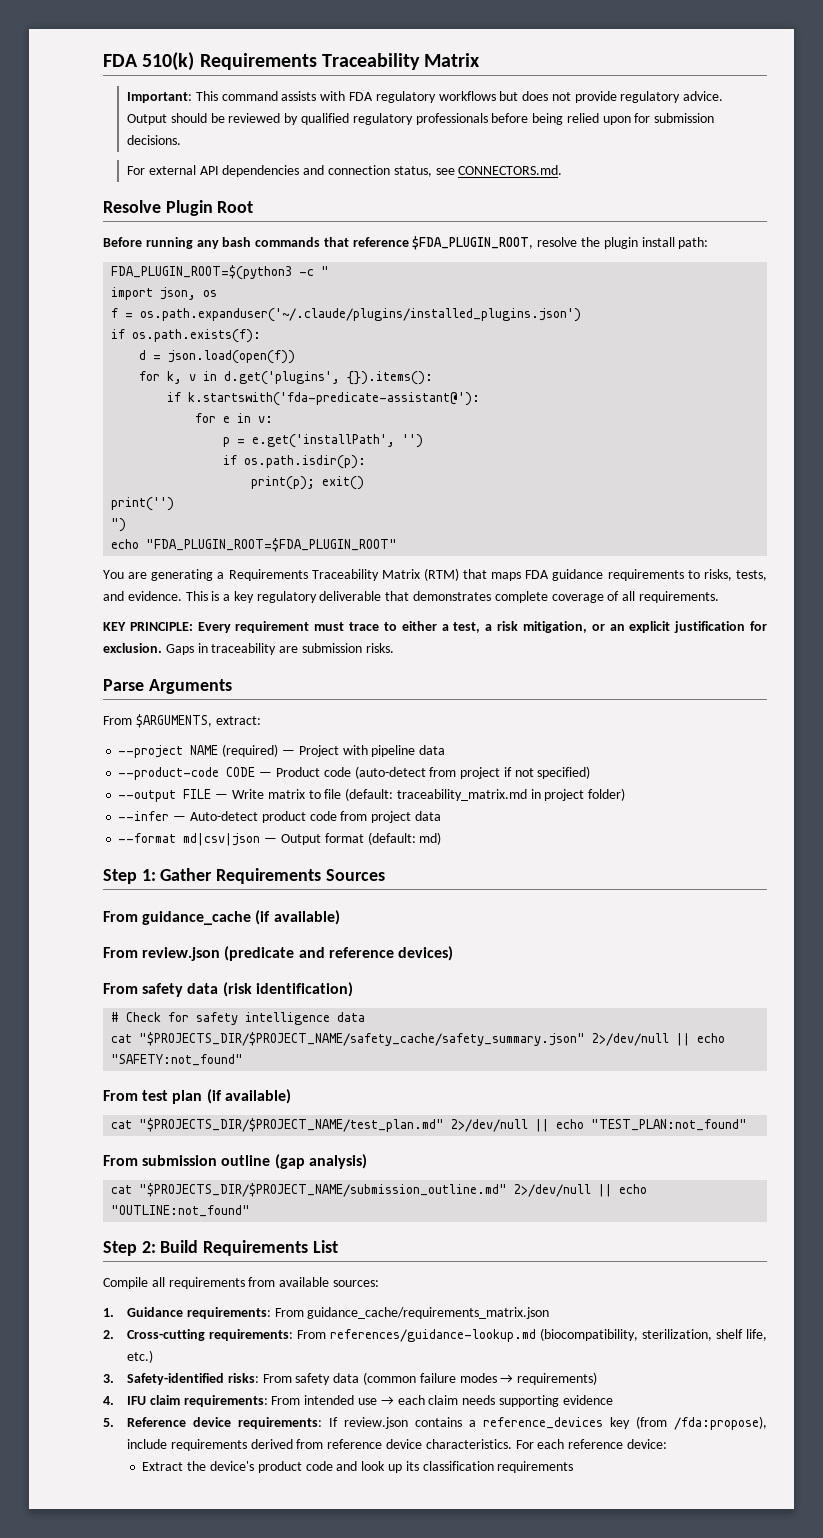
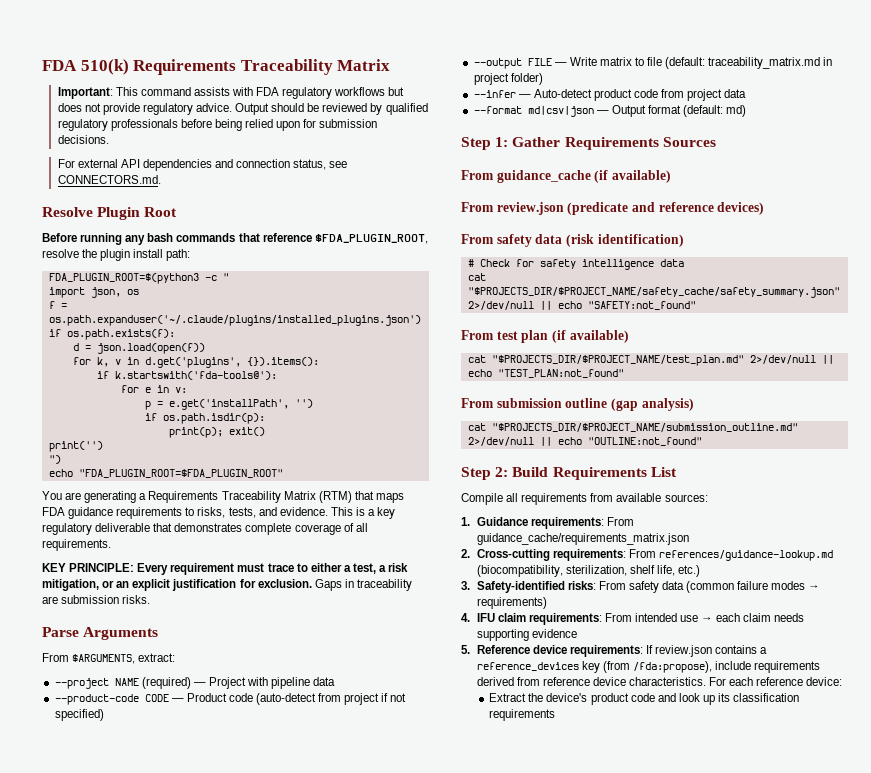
[188,392,481,406] k.startswith('fda-predicate-assistant@'): -> [114,371,277,380] k.startswith('fda-tools@'):

